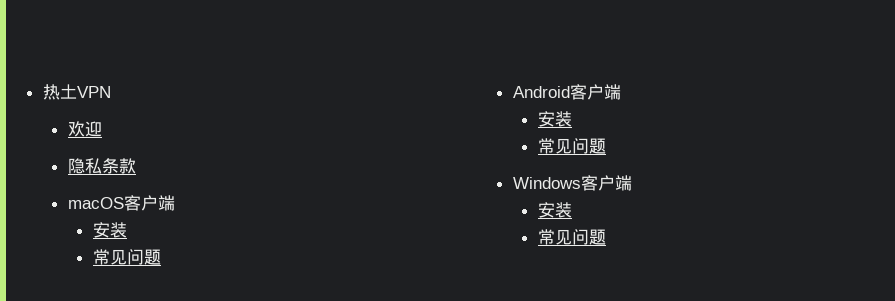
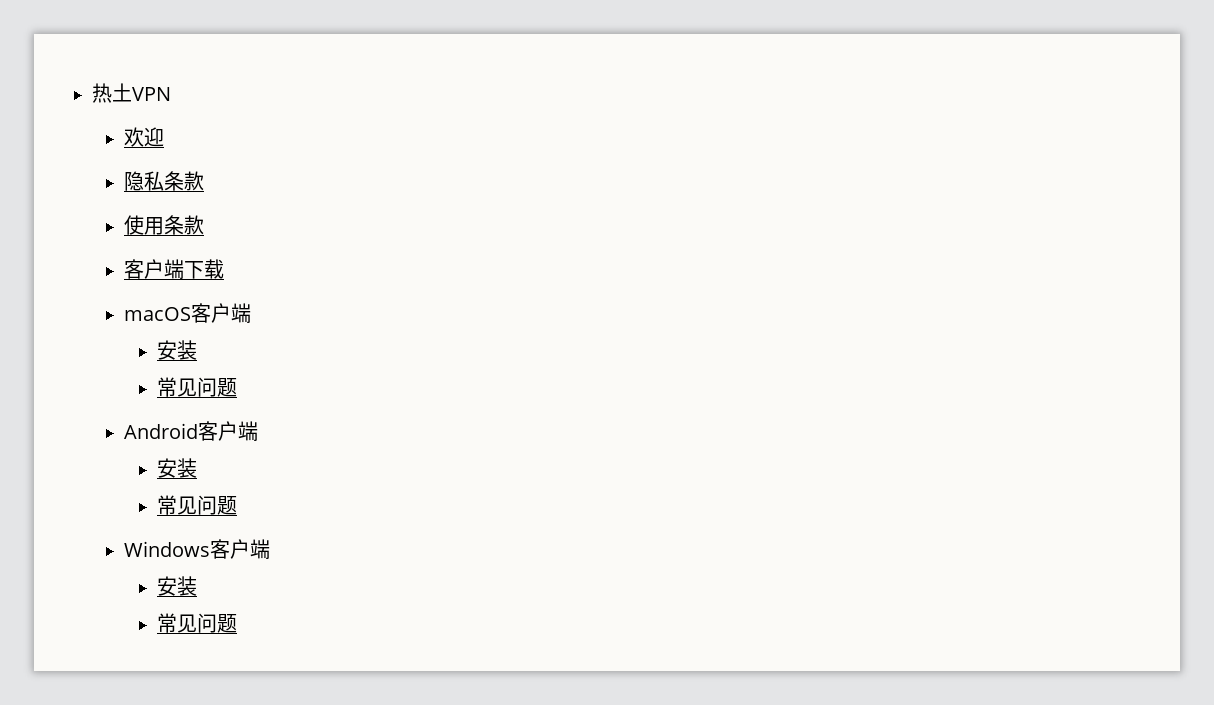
(136, 166) none -> [124,215,205,235] [124,259,225,279] // 使用条款 // 客户端下载

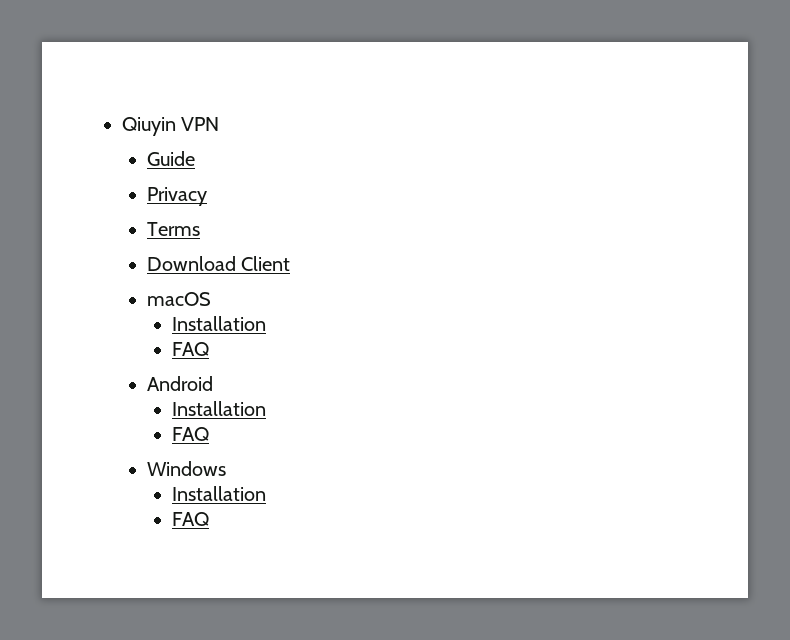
[92,83,132,103] 热土 -> [122,117,176,136] Qiuyin
[124,127,165,147] [124,171,205,191] [124,215,205,235] [124,259,225,279] [124,303,252,323] [156,340,197,360] [156,377,237,397] [124,421,259,441] [156,458,197,478] [156,495,237,515] [124,539,271,559] [156,576,197,596] [156,613,237,633] 欢迎 // 隐私条款 // 使用条款 // 客户端下载 // macOS客户端 // 安装 // 常见问题 // Android客户端 // 安装 // 常见问题 // Windows客户端 // 安装 // 常见问题 -> [146,151,195,166] [146,187,207,206] [146,222,200,236] [146,256,291,271] [146,292,211,306] [171,316,266,331] [171,342,209,356] [146,376,213,391] [171,401,266,416] [171,427,209,441] [146,461,226,476] [171,486,266,501] [171,512,209,526] Guide // Privacy // Terms // Download Client // macOS // Installation // FAQ // Android // Installation // FAQ // Windows // Installation // FAQ

